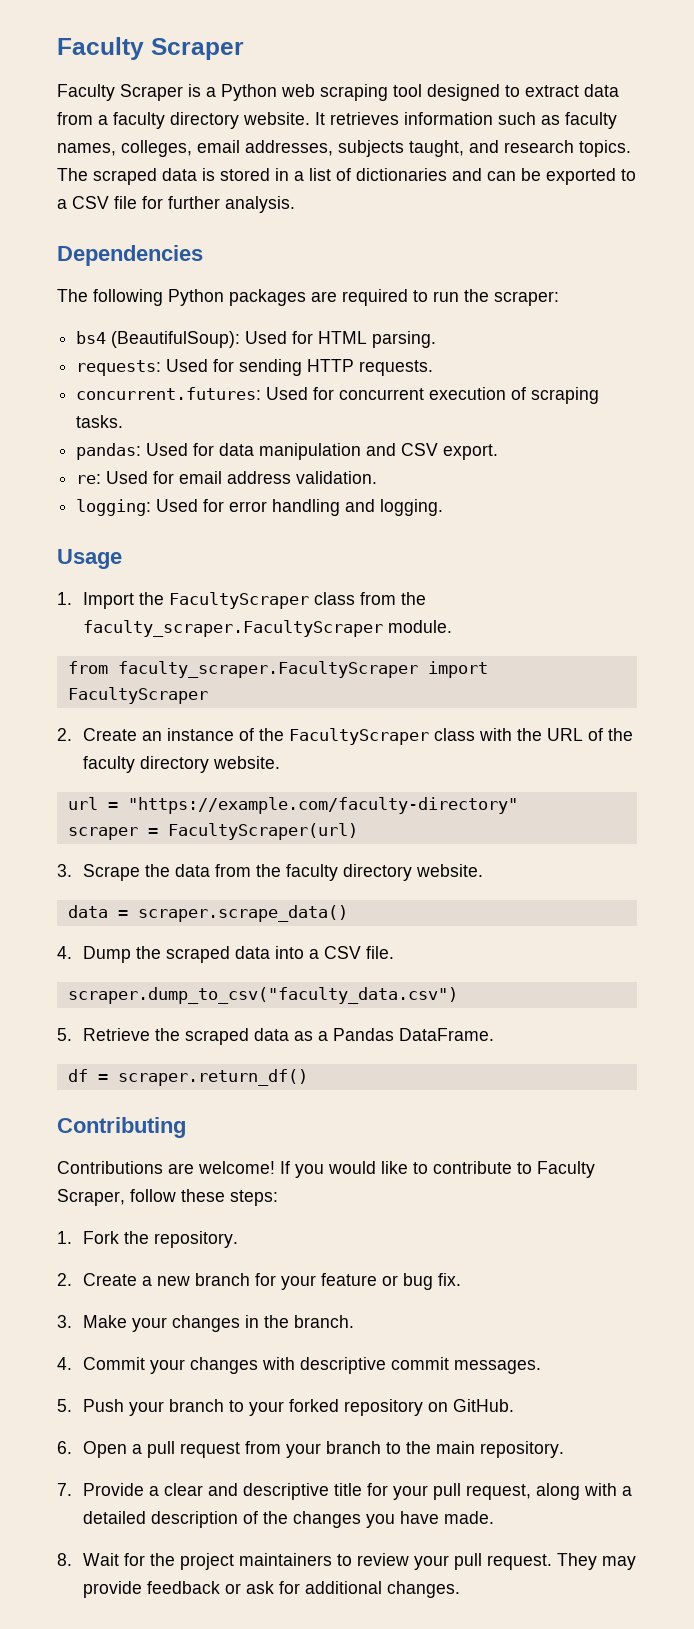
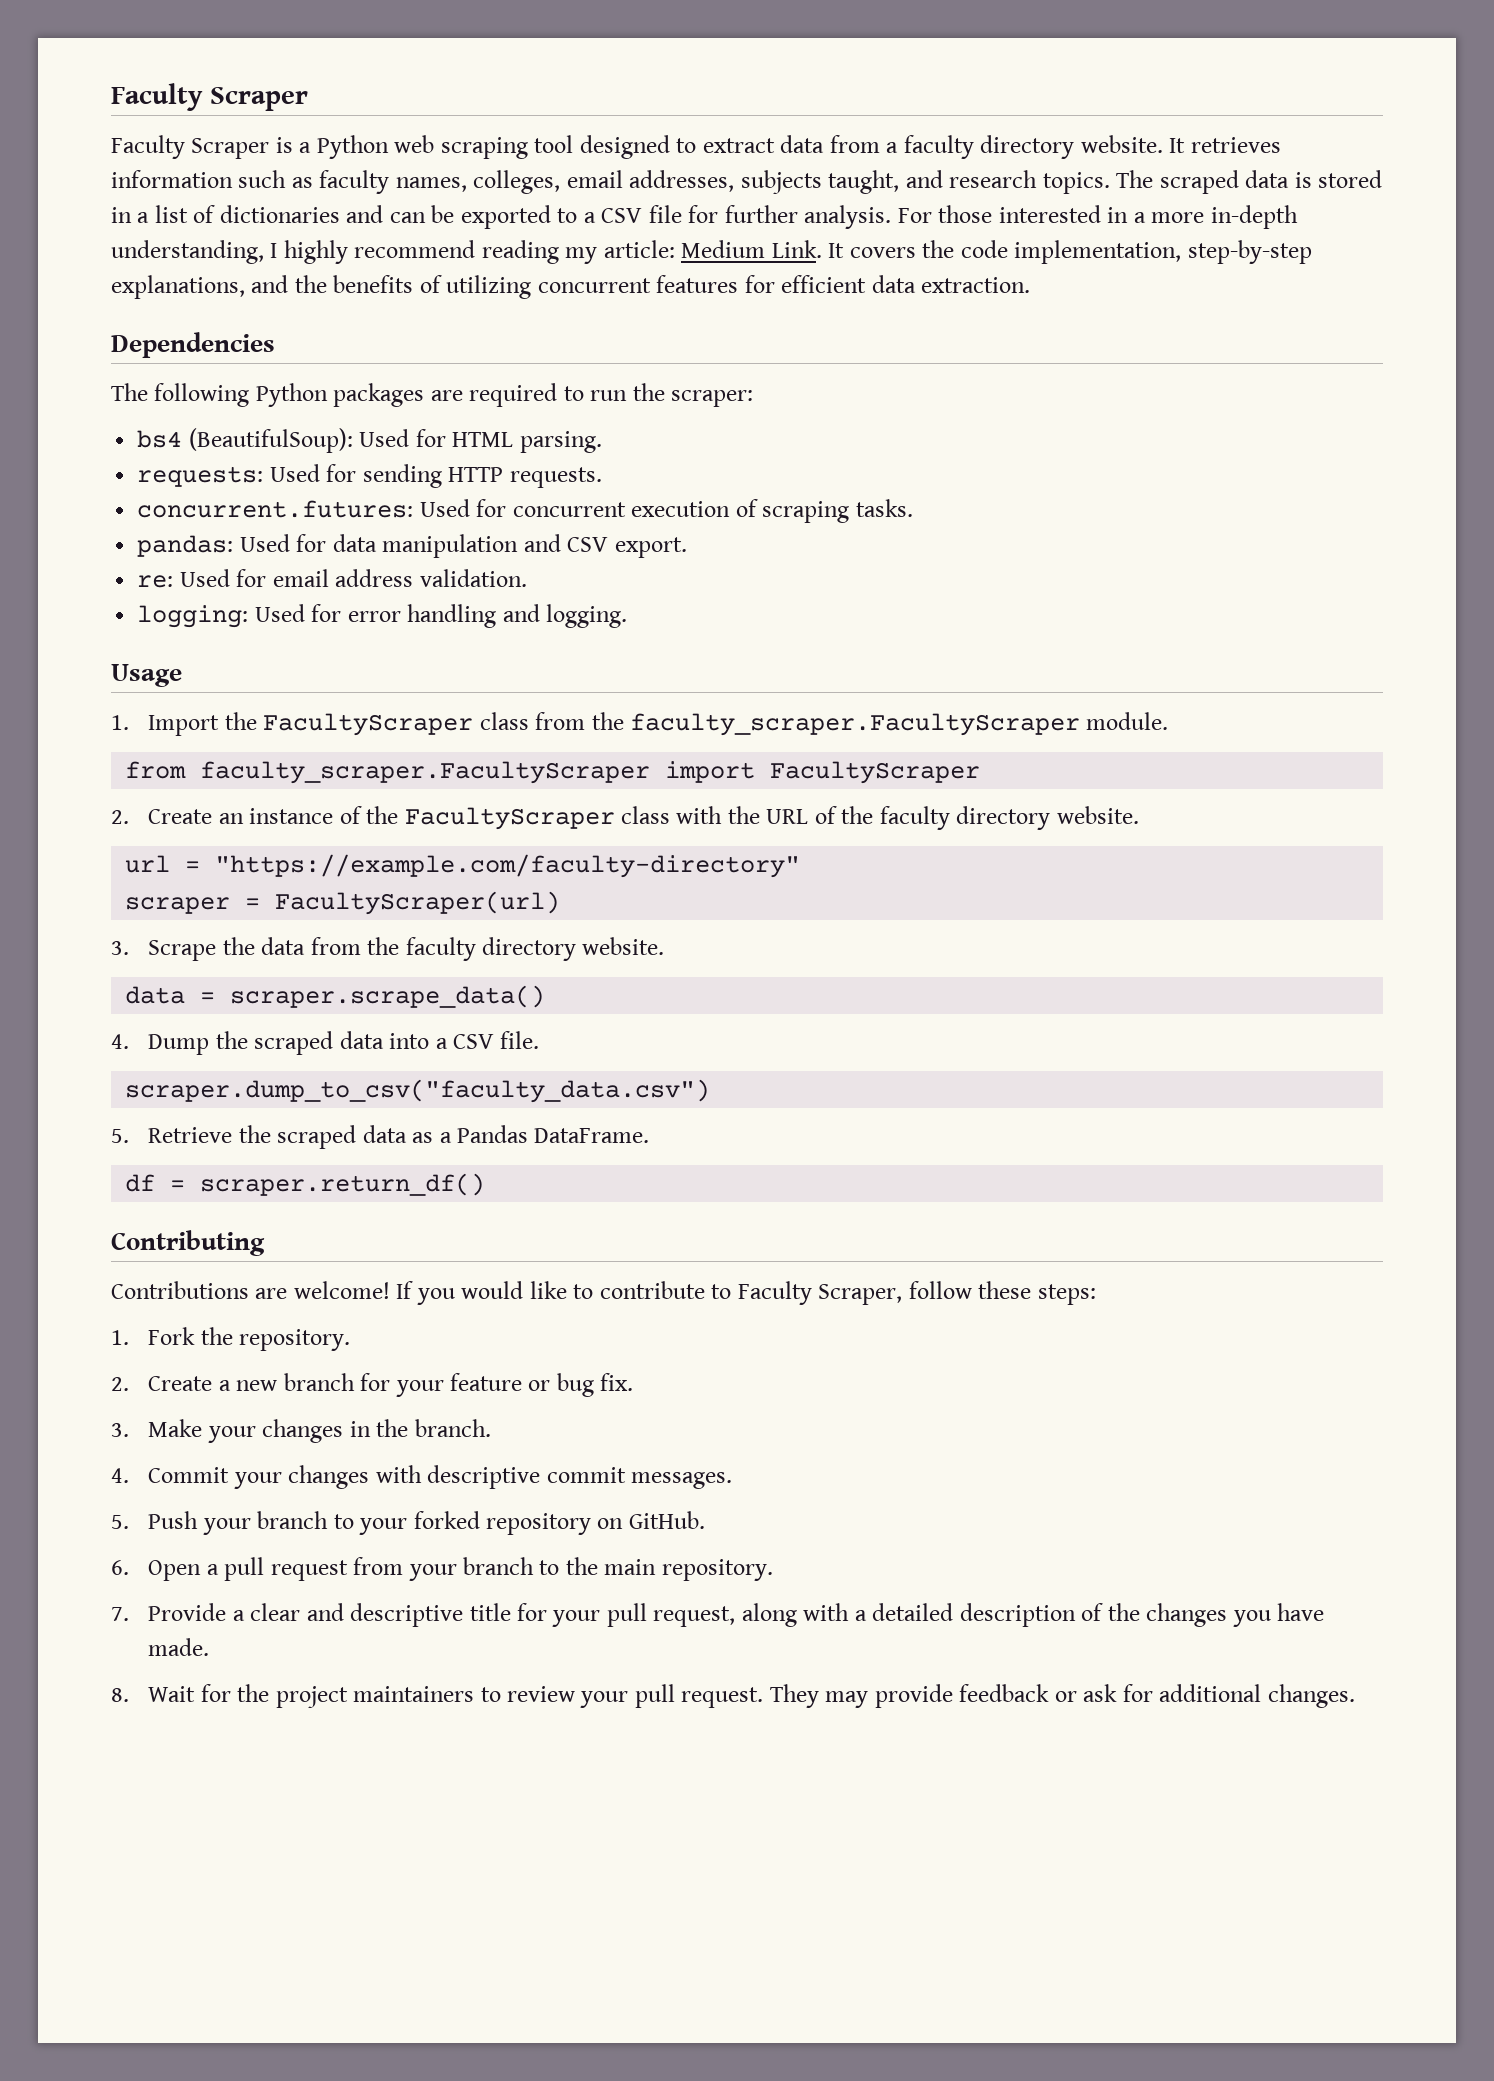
(295, 204) none -> [897,205,1298,229] [111,240,1312,264] [111,275,1031,299] For those interested in a more in-depth understanding, I highly recommend reading my article: Medium Link. It covers the code implementation, step-by-step explanations, and the benefits of utilizing concurrent features for efficient data extraction.

